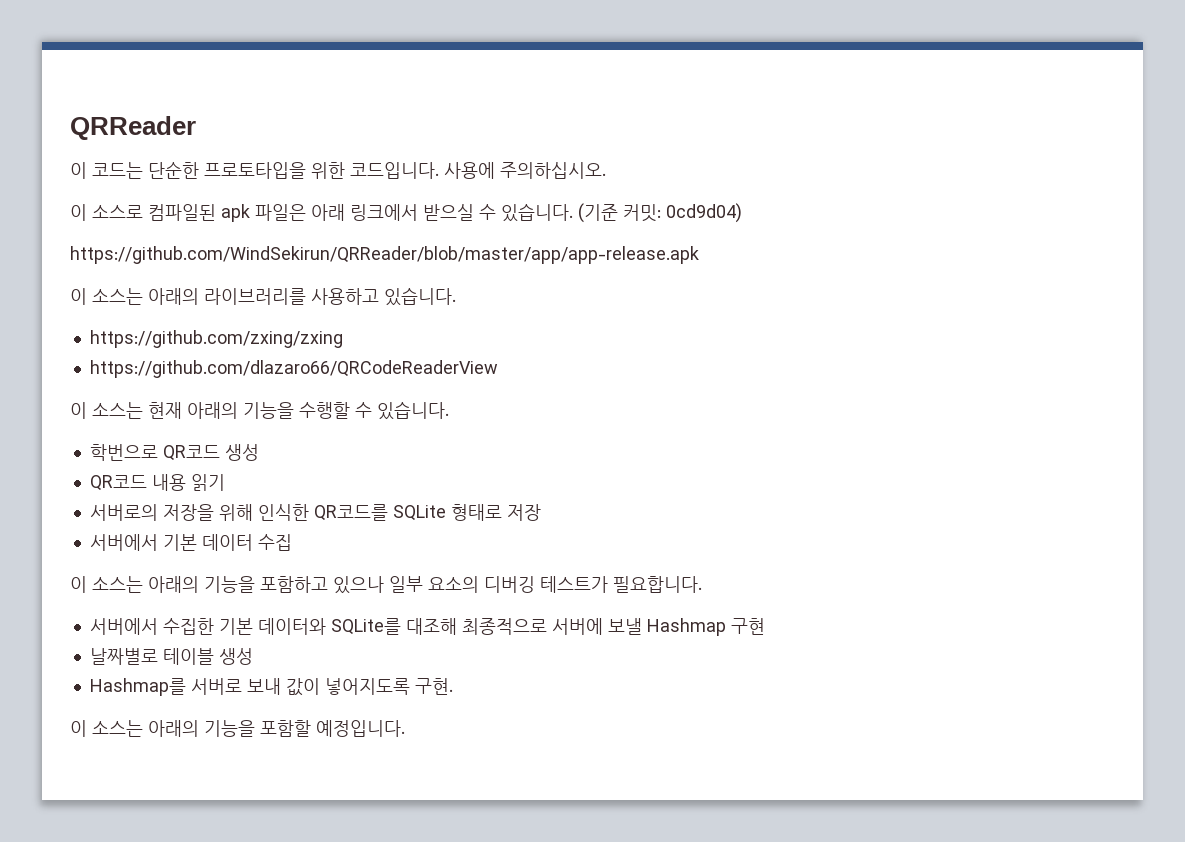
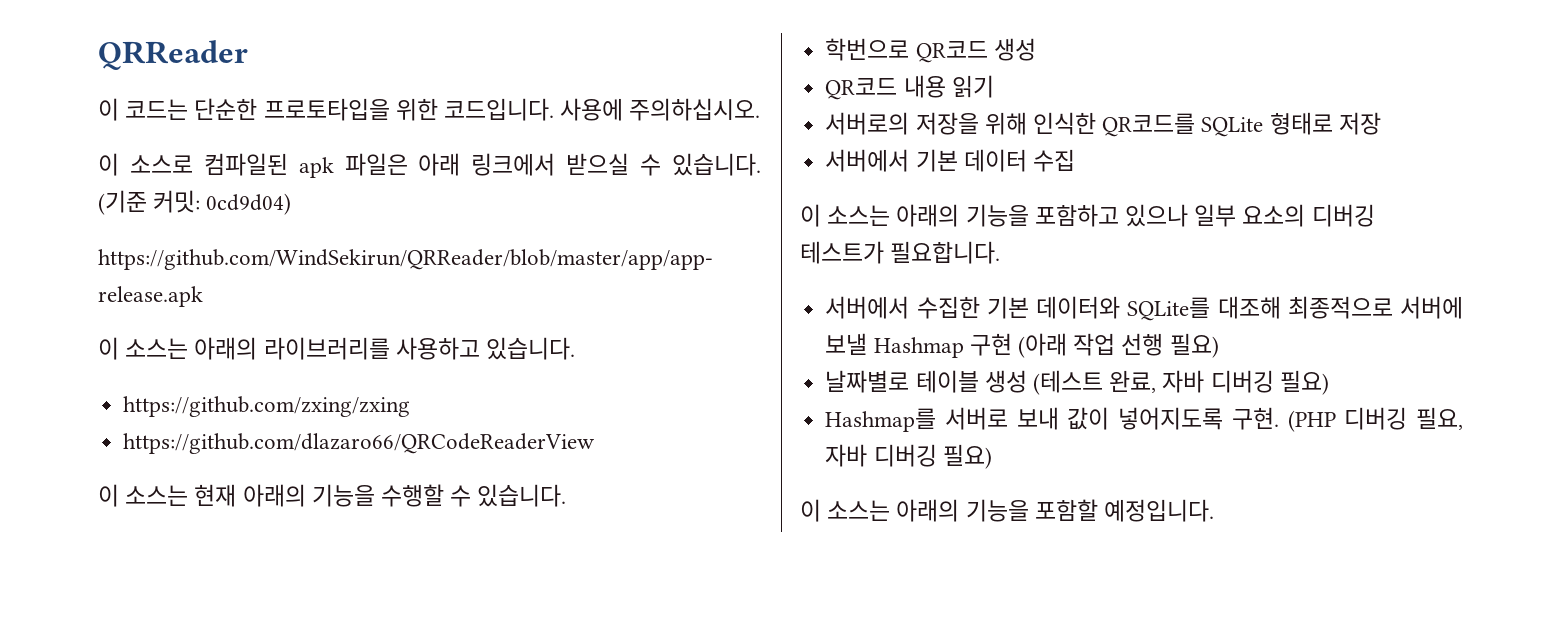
(765, 626) none -> [1017,333,1219,358] (아래 작업 선행 필요)
(253, 656) none -> [1032,370,1329,395] (테스트 완료, 자바 디버깅 필요)
(453, 686) none -> [1287,407,1463,432] [825,444,992,469] (PHP 디버깅 필요, 자바 디버깅 필요)

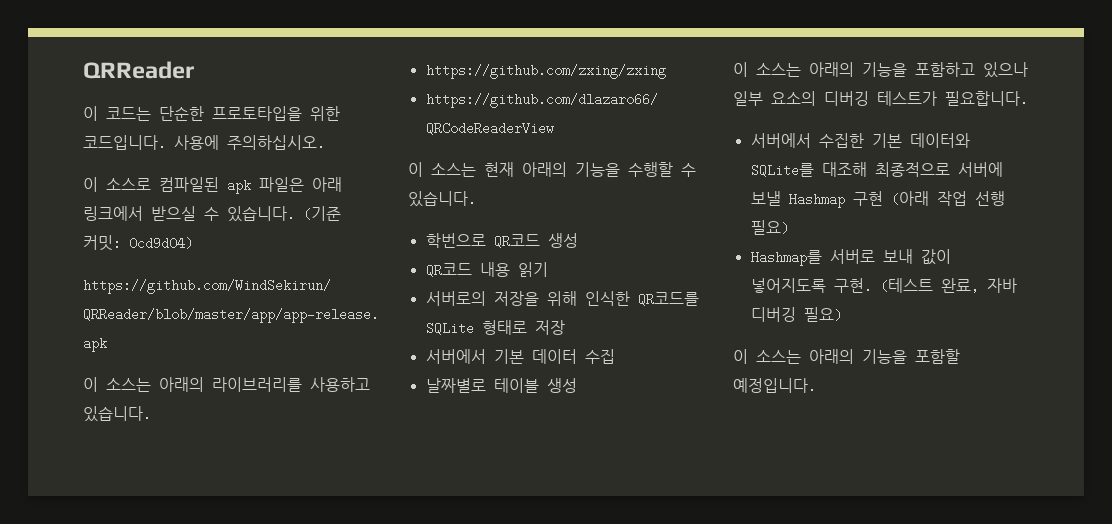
(1075, 160) none -> [425,378,577,393] // 날짜별로 테이블 생성
[825,370,1329,395] // 날짜별로 테이블 생성 (테스트 완료, 자바 디버깅 필요) -> (789, 227) none
[1287,407,1463,432] (PHP 디버깅 필요, -> [879,278,979,293] (테스트 완료,

